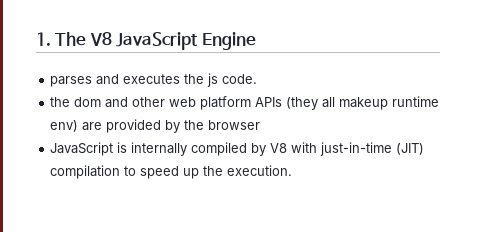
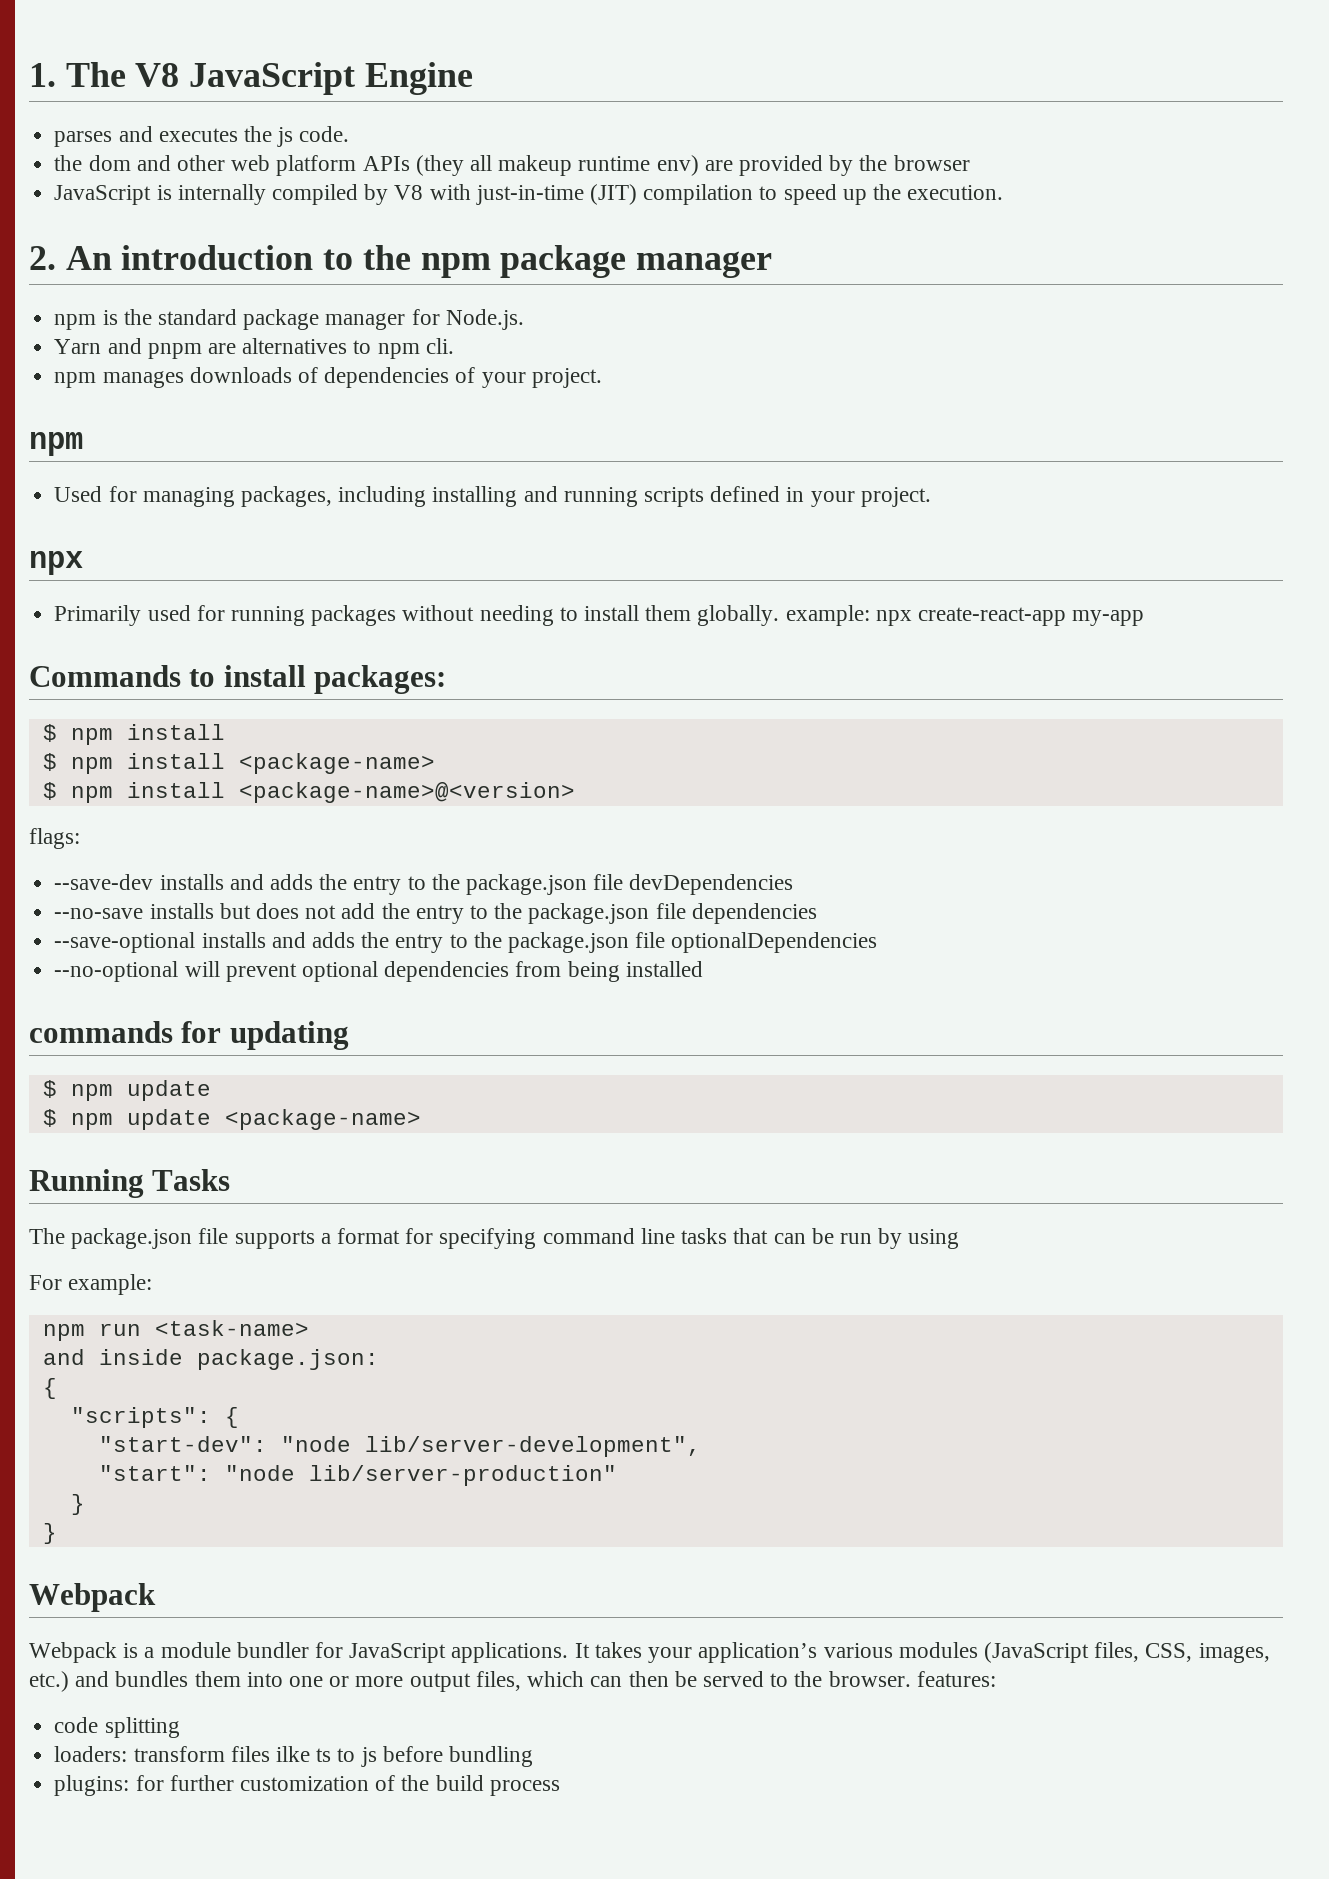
(293, 170) none -> [29,245,773,278] [54,309,524,330] [54,338,454,359] [54,367,602,388] [29,432,83,456] [54,486,931,507] [29,551,83,575] [54,605,1145,626] [29,665,447,694] [42,724,225,745] [42,753,435,774] [42,782,575,803] [29,828,80,849] [54,874,794,895] [54,903,817,924] [54,932,878,953] [54,961,703,982] [29,1021,349,1050] [42,1080,211,1101] [42,1109,421,1130] [29,1169,231,1198] [29,1228,960,1249] [29,1274,153,1295] [42,1320,309,1341] [42,1349,379,1370] [42,1378,57,1399] [70,1407,239,1428] [98,1436,701,1457] [98,1465,617,1486] [70,1494,85,1515] [42,1523,57,1544] [29,1583,156,1612] [29,1642,1270,1663] [29,1671,996,1692] [54,1717,180,1738] [54,1746,533,1767] [54,1775,560,1796] // 2. An introduction to the npm package manager // npm is the standard package manager for Node.js. // Yarn and pnpm are alternatives to npm cli. // npm manages downloads of dependencies of your project. // npm // Used for managing packages, including installing and running scripts defined in your project. // npx // Primarily used for running packages without needing to install them globally. example: npx create-react-app my-app // Commands to install packages: // $ npm install // $ npm install <package-name> // $ npm install <package-name>@<version> // flags: // --save-dev installs and adds the entry to the package.json file devDependencies // --no-save installs but does not add the entry to the package.json file dependencies // --save-optional installs and adds the entry to the package.json file optionalDependencies // --no-optional will prevent optional dependencies from being installed // commands for updating // $ npm update // $ npm update <package-name> // Running Tasks // The package.json file supports a format for specifying command line tasks that can be run by using // For example: // npm run <task-name> // and inside package.json: // { // "scripts": { // "start-dev": "node lib/server-development", // "start": "node lib/server-production" // } // } // Webpack // Webpack is a module bundler for JavaScript applications. It takes your application’s various modules (JavaScript files, CSS, images, etc.) and bundles them into one or more output files, which can then be served to the browser. features: // code splitting // loaders: transform files ilke ts to js before bundling // plugins: for further customization of the build process

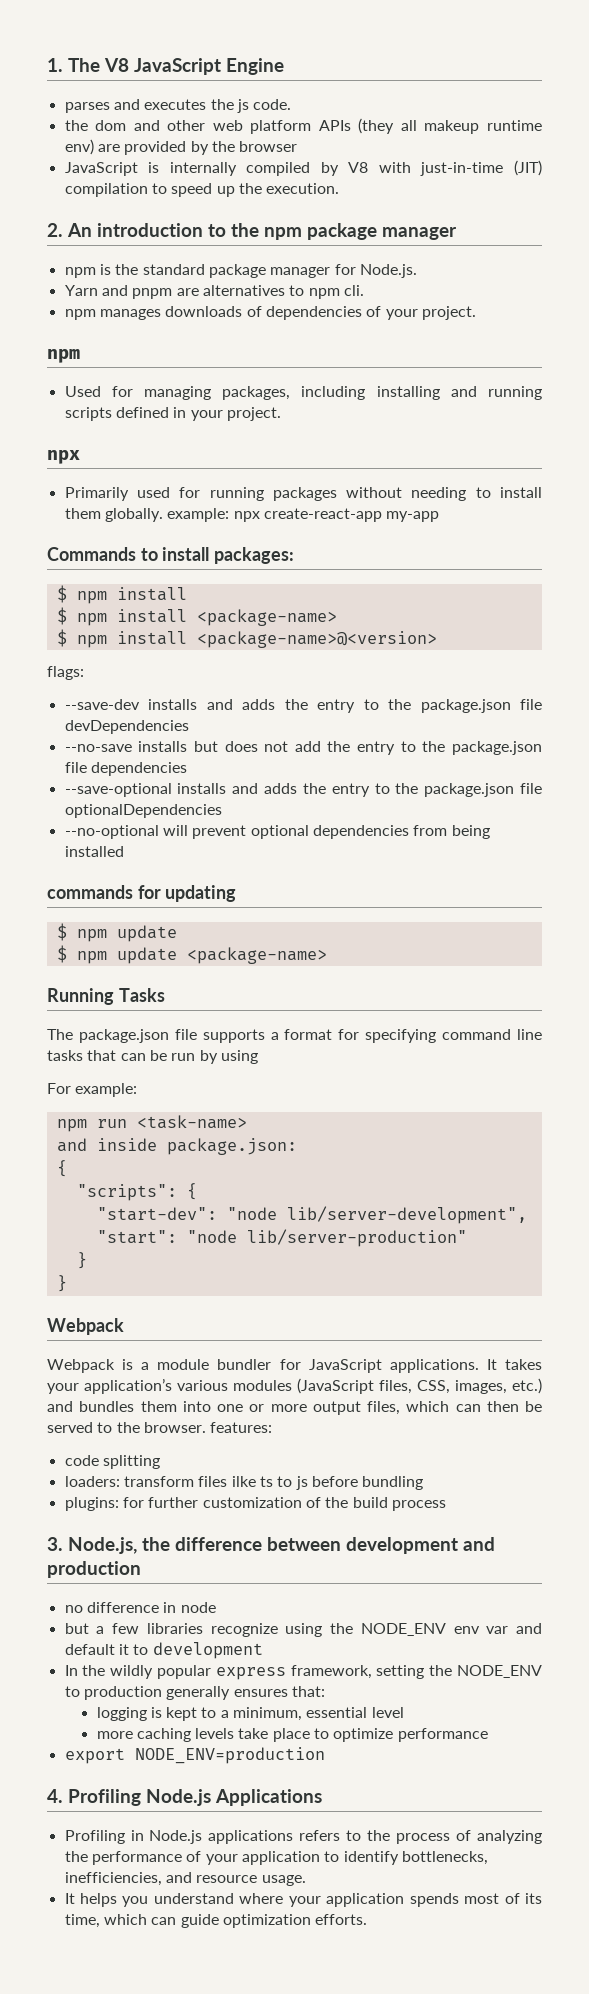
(560, 1788) none -> [47,1537,495,1554] [47,1561,141,1578] [64,1602,216,1613] [64,1623,542,1637] [64,1642,263,1659] [64,1665,542,1680] [64,1686,325,1700] [96,1707,404,1721] [96,1728,488,1742] [64,1747,325,1764] [47,1789,322,1806] [64,1830,542,1844] [64,1851,488,1865] [64,1872,306,1886] [64,1893,542,1907] [64,1914,368,1928] // 3. Node.js, the difference between development and production // no difference in node // but a few libraries recognize using the NODE_ENV env var and default it to development // In the wildly popular express framework, setting the NODE_ENV to production generally ensures that: // logging is kept to a minimum, essential level // more caching levels take place to optimize performance // export NODE_ENV=production // 4. Profiling Node.js Applications // Profiling in Node.js applications refers to the process of analyzing the performance of your application to identify bottlenecks, inefficiencies, and resource usage. // It helps you understand where your application spends most of its time, which can guide optimization efforts.

